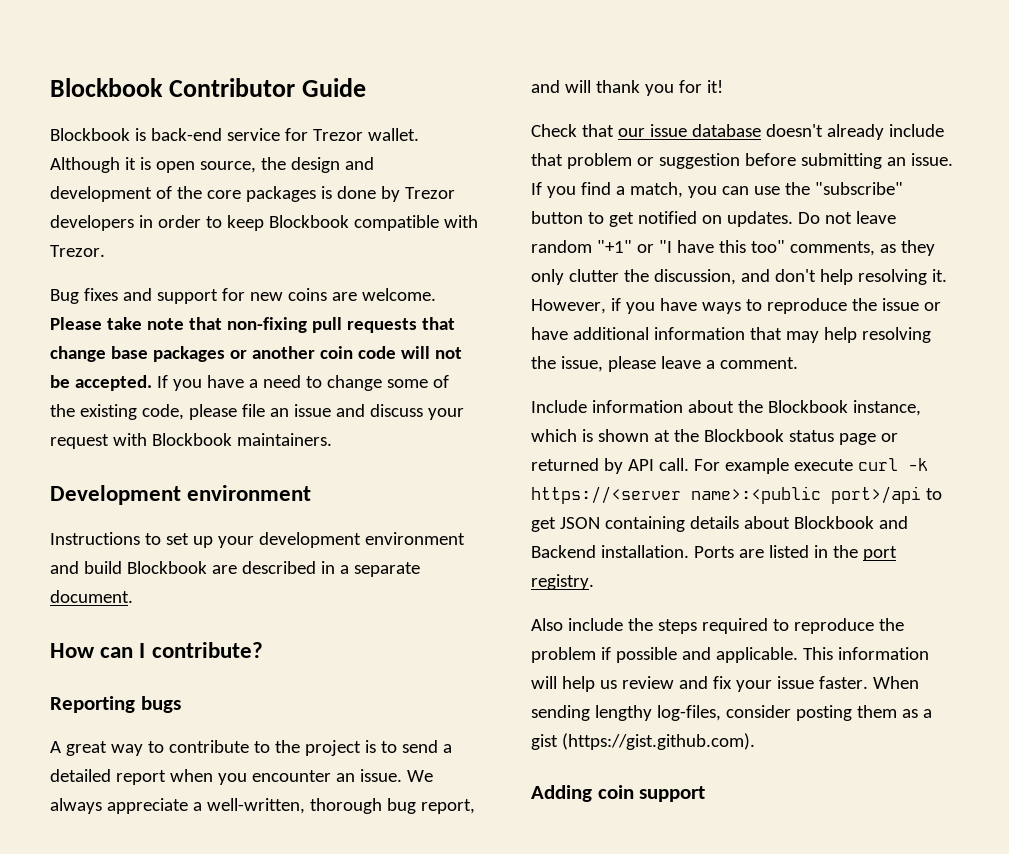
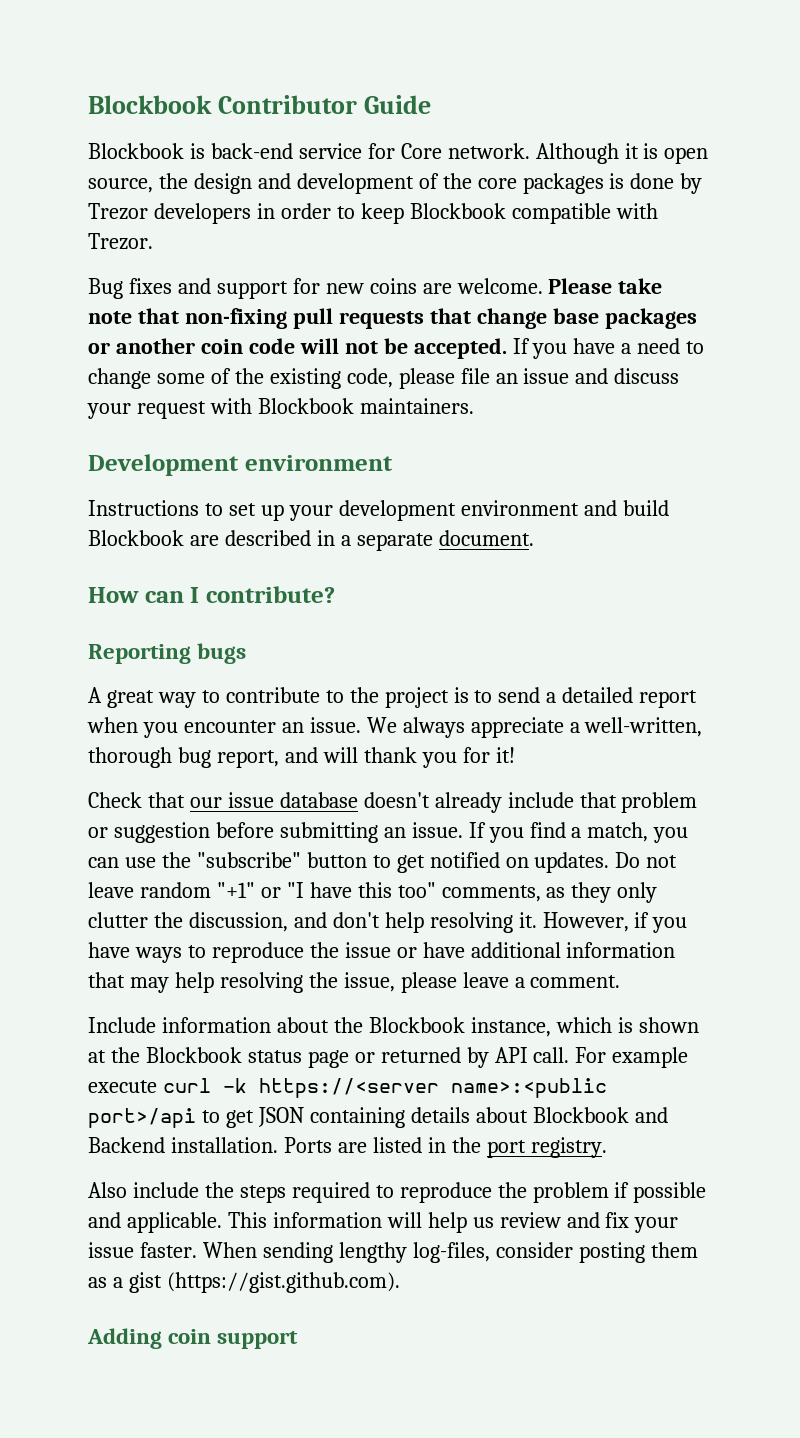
[312,128,419,141] Trezor wallet. -> [400,143,530,159] Core network.

